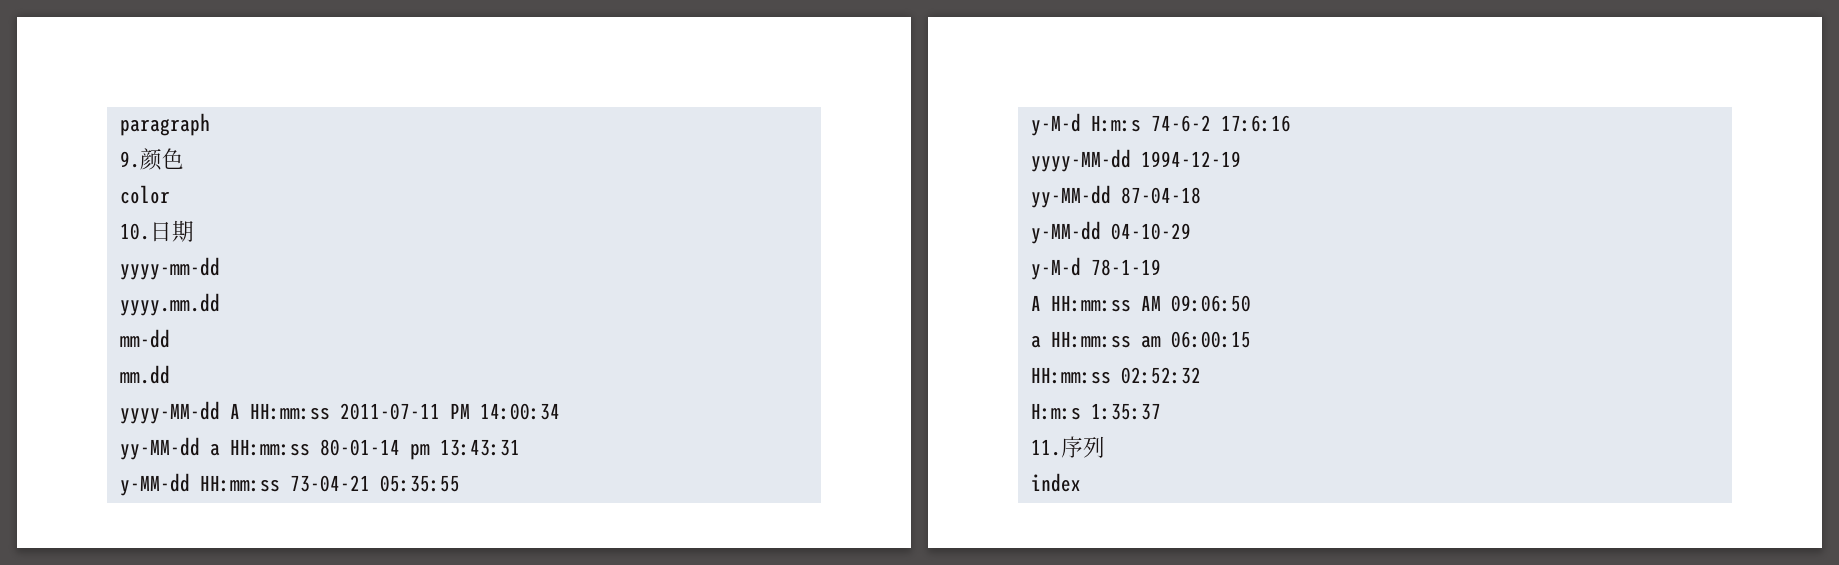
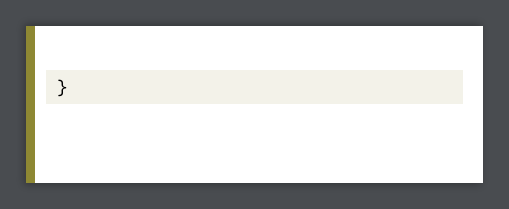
[120,113,211,136] [120,148,185,171] [120,185,171,204] [120,220,195,242] [120,257,221,280] [120,293,221,316] [120,329,171,348] [120,365,171,384] [120,401,561,424] [120,437,521,460] [120,473,461,496] [1031,113,1292,136] [1031,149,1242,172] [1031,185,1202,208] [1031,221,1192,244] [1031,257,1162,280] [1031,295,1252,312] [1031,331,1252,348] [1031,367,1202,384] [1031,403,1162,420] [1031,436,1106,458] [1031,473,1082,492] paragraph // 9.颜色 // color // 10.日期 // yyyy-mm-dd // yyyy.mm.dd // mm-dd // mm.dd // yyyy-MM-dd A HH:mm:ss 2011-07-11 PM 14:00:34 // yy-MM-dd a HH:mm:ss 80-01-14 pm 13:43:31 // y-MM-dd HH:mm:ss 73-04-21 05:35:55 // y-M-d H:m:s 74-6-2 17:6:16 // yyyy-MM-dd 1994-12-19 // yy-MM-dd 87-04-18 // y-MM-dd 04-10-29 // y-M-d 78-1-19 // A HH:mm:ss AM 09:06:50 // a HH:mm:ss am 06:00:15 // HH:mm:ss 02:52:32 // H:m:s 1:35:37 // 11.序列 // index -> [55,79,68,97] }

